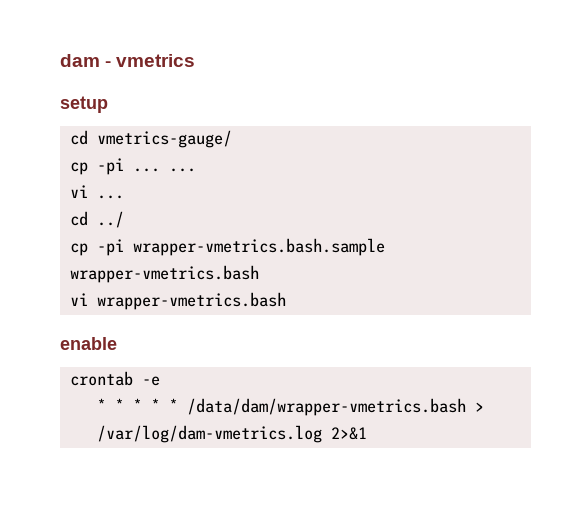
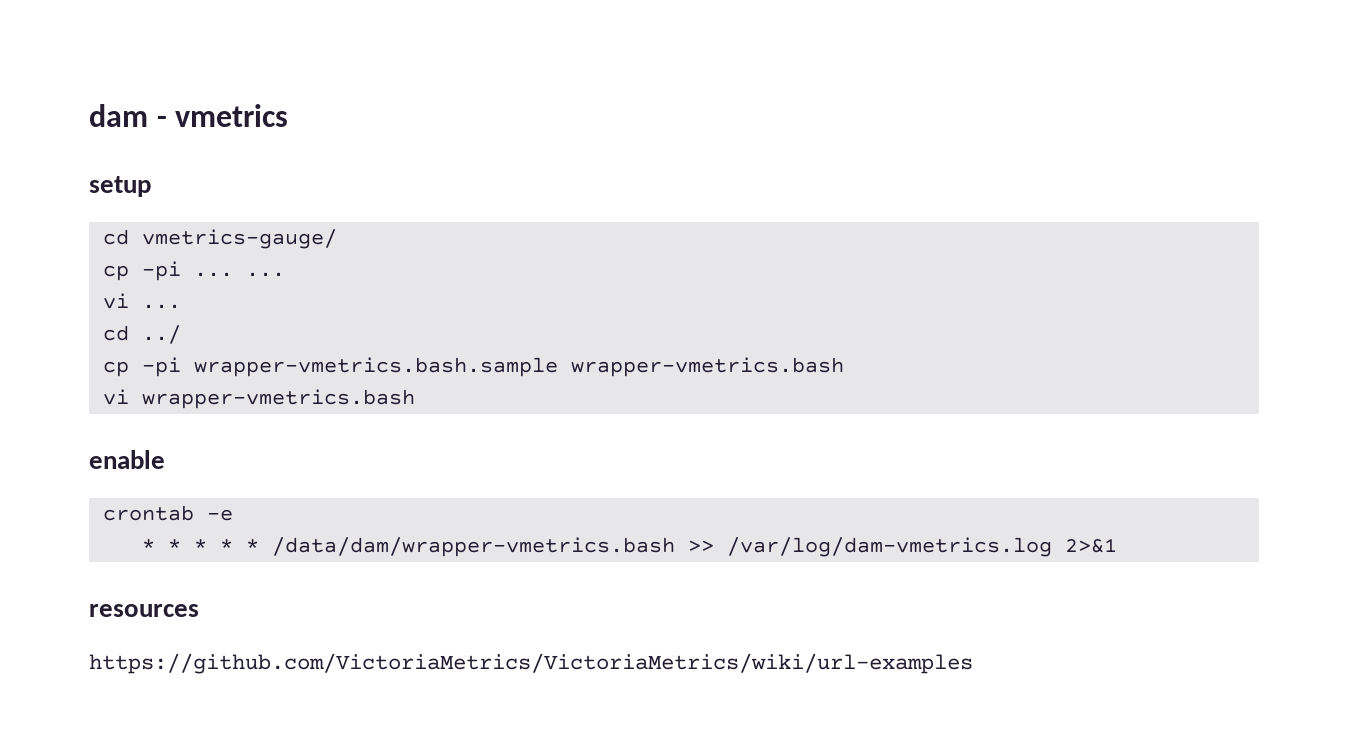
[474,402,484,412] > -> [687,540,714,552] >>
(367, 433) none -> [89,604,199,617] [89,653,973,674] // resources // https://github.com/VictoriaMetrics/VictoriaMetrics/wiki/url-examples

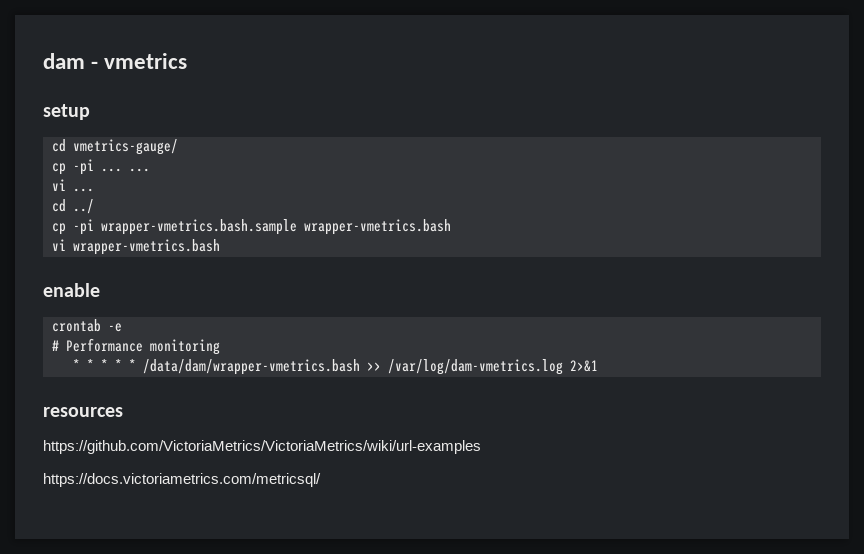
(233, 515) none -> [52,338,220,355] // # Performance monitoring
(973, 663) none -> [43,473,321,487] // https://docs.victoriametrics.com/metricsql/

